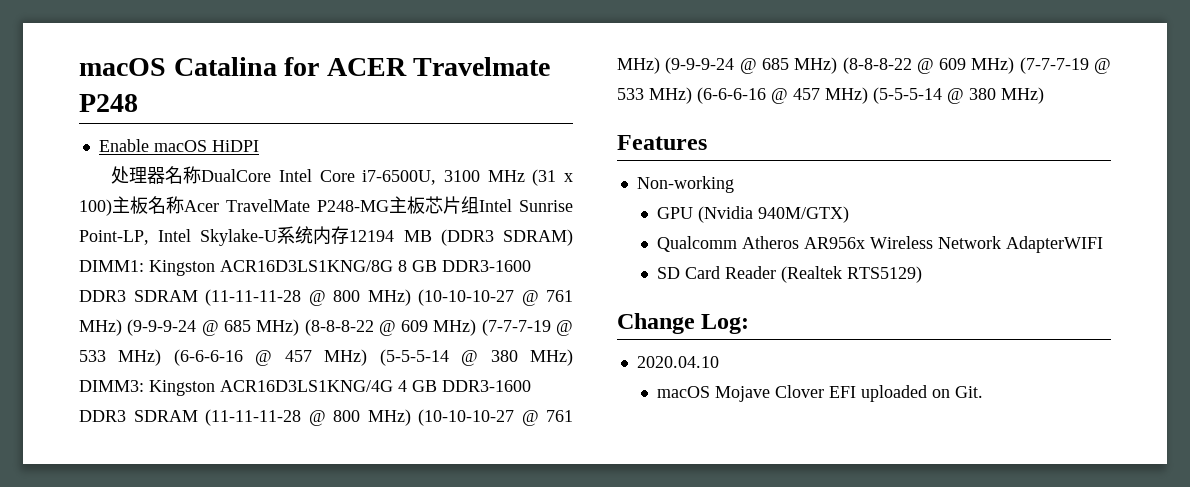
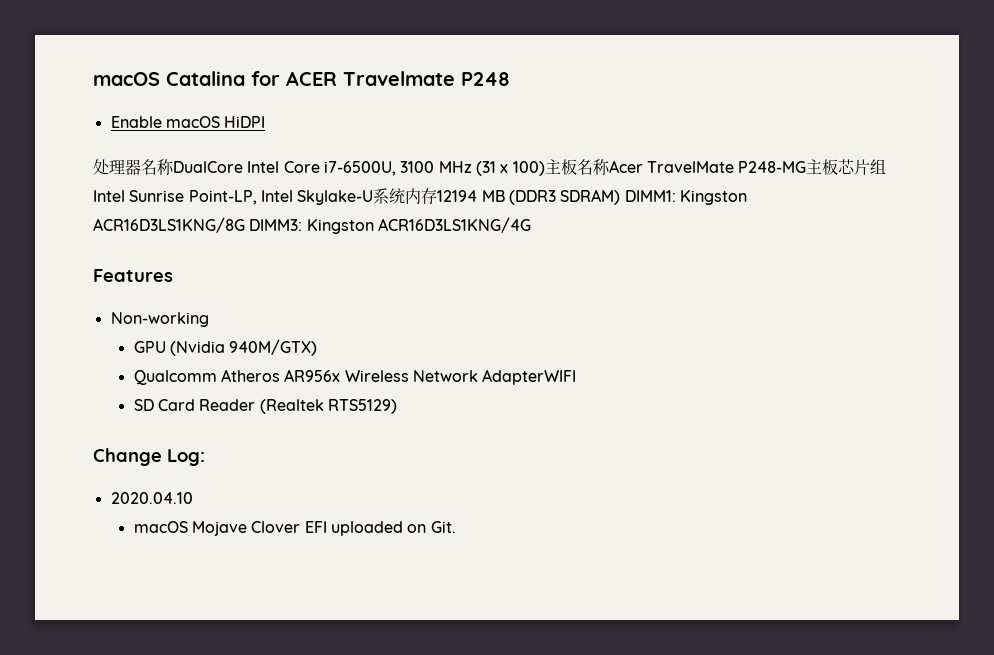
[398,260,531,272] [79,289,573,306] [79,319,573,336] [79,349,574,366] [79,380,531,396] [79,409,573,426] [617,57,1111,74] [617,87,1044,104] 8 GB DDR3-1600 DDR3 SDRAM (11-11-11-28 @ 800 MHz) (10-10-10-27 @ 761 MHz) (9-9-9-24 @ 685 MHz) (8-8-8-22 @ 609 MHz) (7-7-7-19 @ 533 MHz) (6-6-6-16 @ 457 MHz) (5-5-5-14 @ 380 MHz) DIMM3: Kingston ACR16D3LS1KNG/4G 4 GB DDR3-1600 DDR3 SDRAM (11-11-11-28 @ 800 MHz) (10-10-10-27 @ 761 MHz) (9-9-9-24 @ 685 MHz) (8-8-8-22 @ 609 MHz) (7-7-7-19 @ 533 MHz) (6-6-6-16 @ 457 MHz) (5-5-5-14 @ 380 MHz) -> [249,217,531,234] DIMM3: Kingston ACR16D3LS1KNG/4G

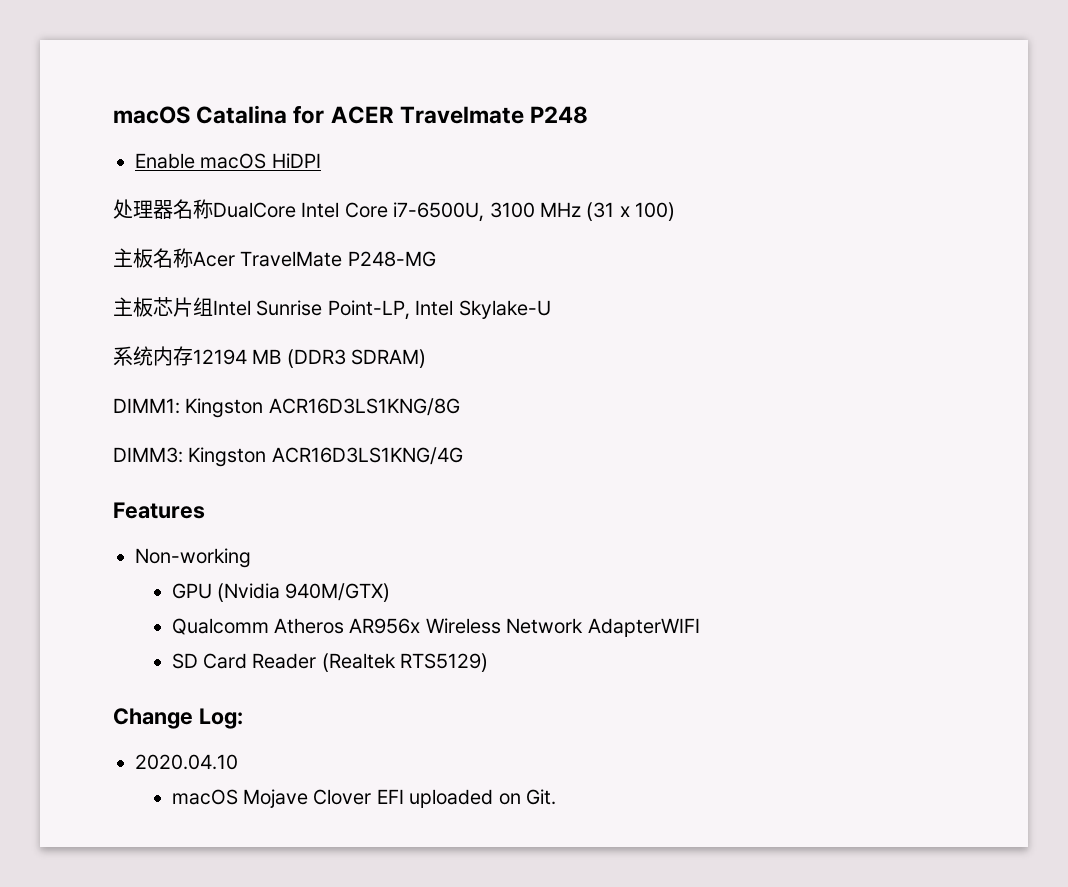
(545, 168) none -> (676, 211) //
(807, 167) none -> (436, 259) //
(374, 197) none -> (551, 309) //
(621, 197) none -> (427, 358) //
(245, 225) none -> (460, 407) //

